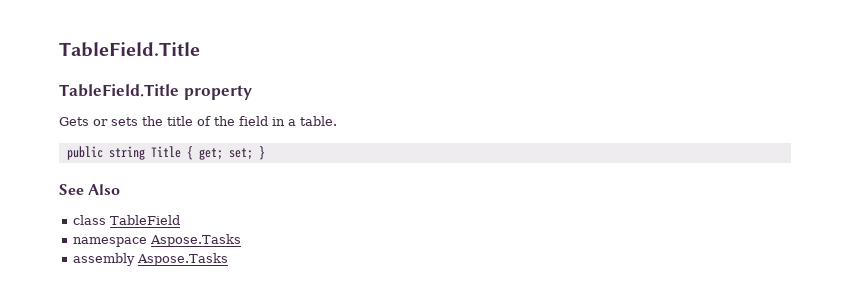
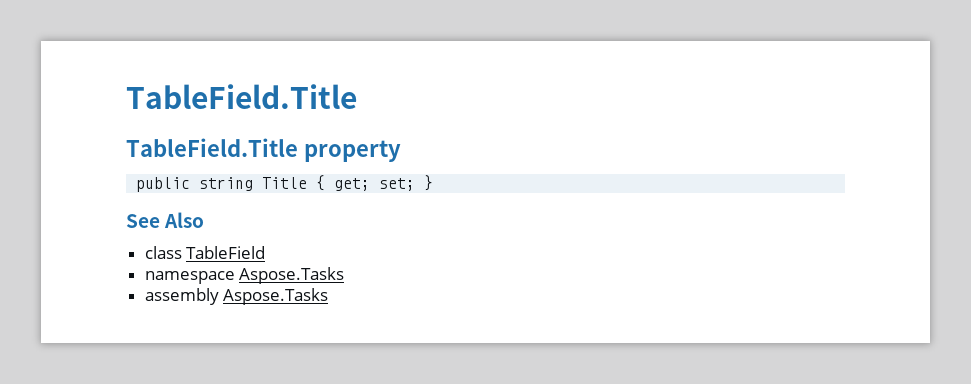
[59,116,337,126] // Gets or sets the title of the field in a table. -> (401, 151) none

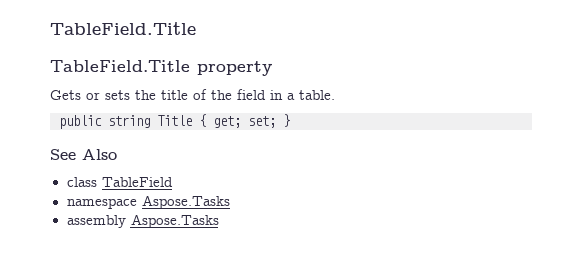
(401, 151) none -> [50,89,335,100] // Gets or sets the title of the field in a table.

